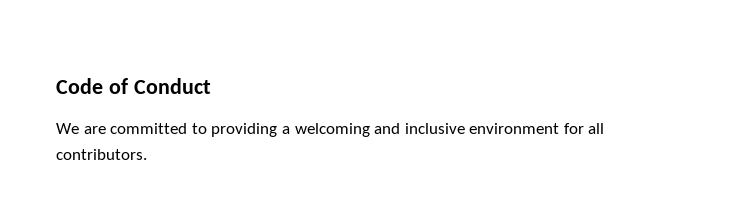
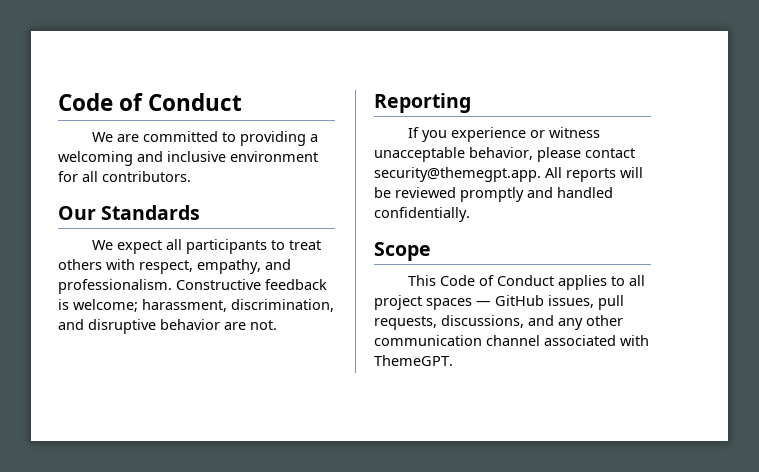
(147, 154) none -> [58,205,201,220] [92,239,322,254] [58,259,291,274] [58,279,327,294] [58,299,334,312] [58,319,277,334] [374,93,471,113] [408,127,601,142] [374,147,635,162] [374,167,643,182] [374,187,613,202] [374,207,470,222] [374,242,431,261] [408,275,646,290] [374,295,624,310] [374,315,623,330] [374,335,649,346] [374,355,453,366] // Our Standards // We expect all participants to treat others with respect, empathy, and professionalism. Constructive feedback is welcome; harassment, discrimination, and disruptive behavior are not. // Reporting // If you experience or witness unacceptable behavior, please contact security@themegpt.app. All reports will be reviewed promptly and handled confidentially. // Scope // This Code of Conduct applies to all project spaces — GitHub issues, pull requests, discussions, and any other communication channel associated with ThemeGPT.

